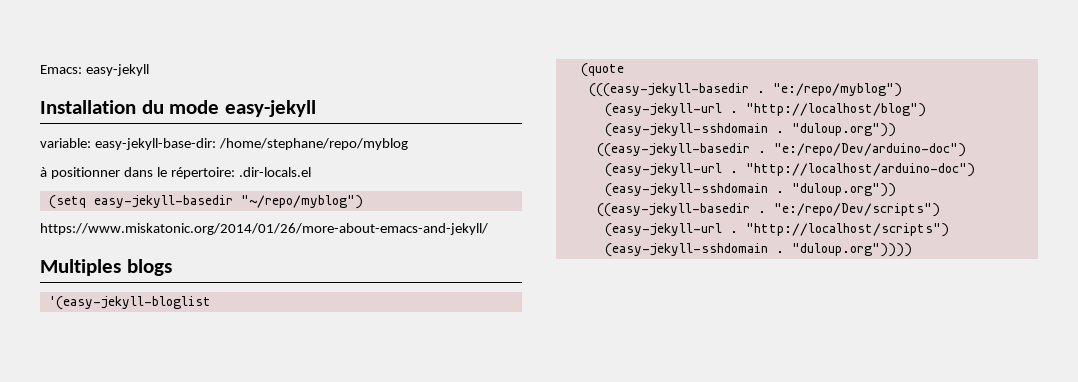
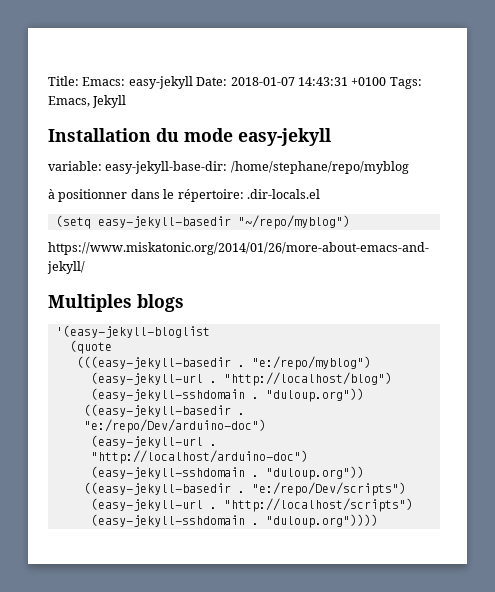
(40, 69) none -> [48,76,79,86] Title:
(149, 70) none -> [196,77,422,89] [48,95,127,108] Date: 2018-01-07 14:43:31 +0100 Tags: Emacs, Jekyll

